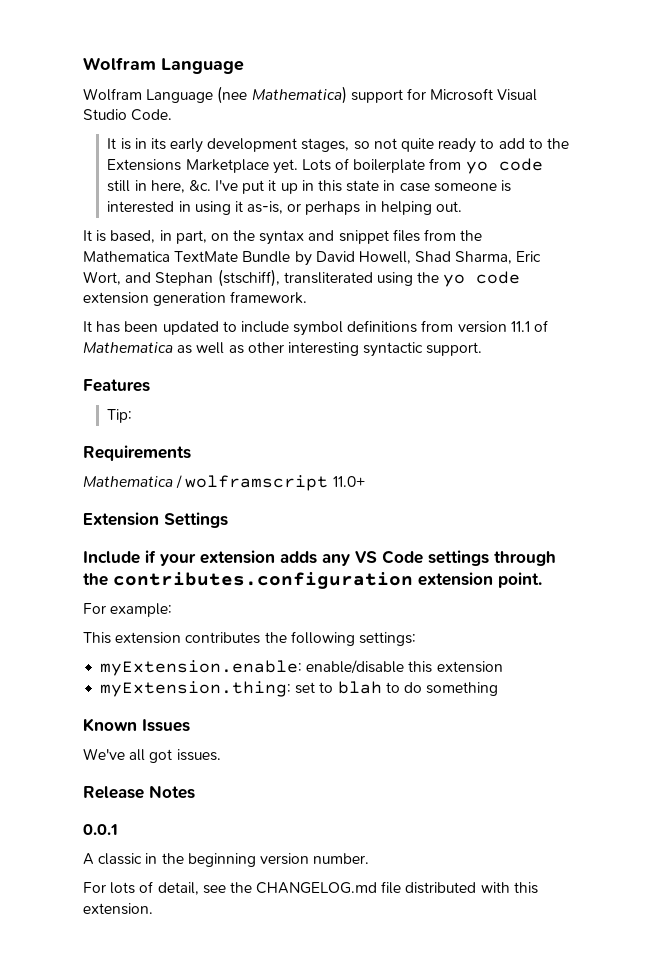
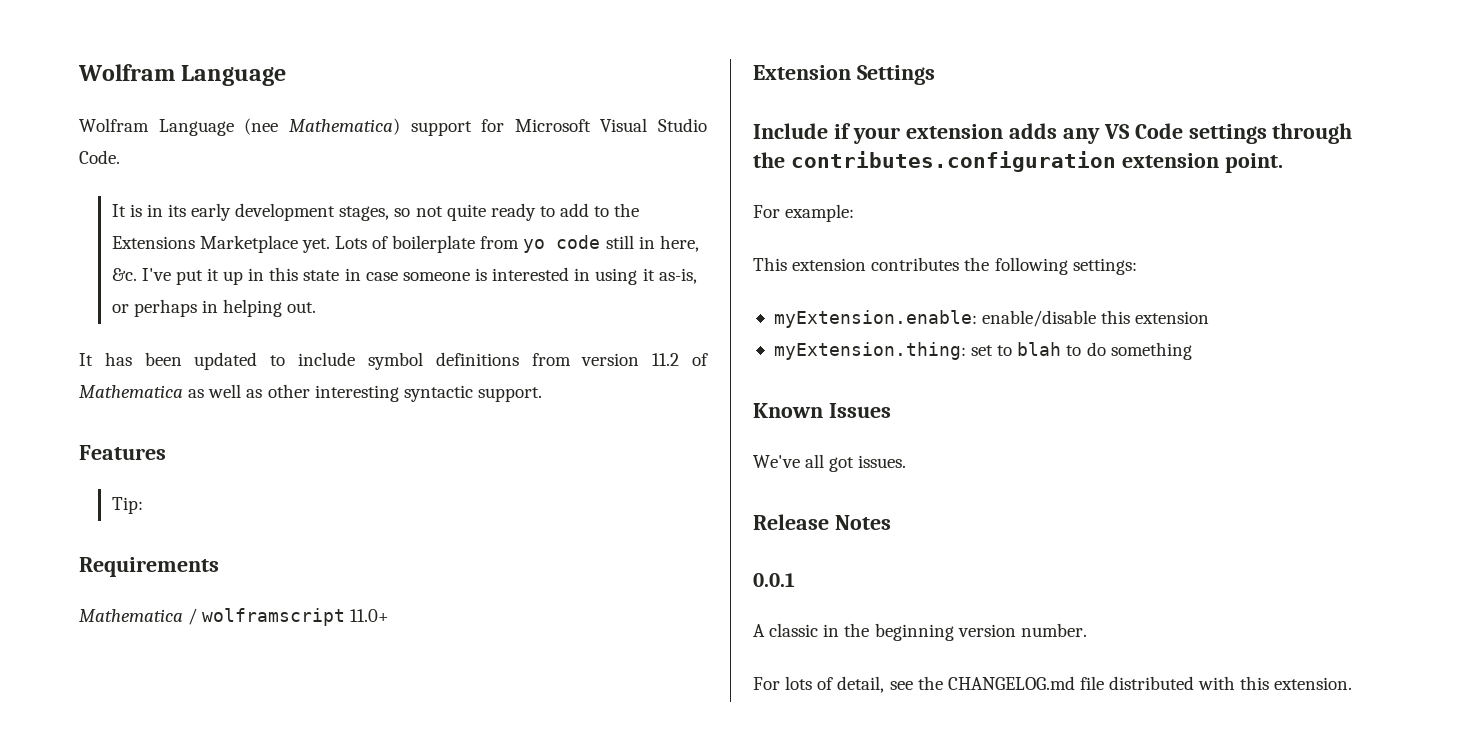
[83,229,483,245] [83,251,542,266] [83,269,521,287] [83,291,308,306] // It is based, in part, on the syntax and snippet files from the Mathematica TextMate Bundle by David Howell, Shad Sharma, Eric Wort, and Stephan (stschiff), transliterated using the yo code extension generation framework. -> (317, 307) none
[510,321,530,332] 11.1 -> [652,353,680,366] 11.2

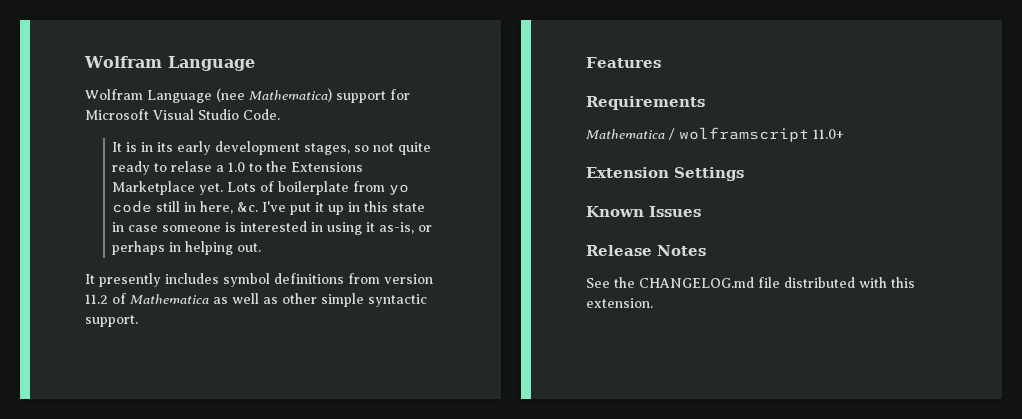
[560,203,590,217] add -> [171,161,246,172] relase a 1.0
[104,352,356,370] has been updated to include -> [99,273,219,287] presently includes
[314,385,399,402] interesting -> [321,293,364,307] simple
[111,497,143,514] // Tip: -> (661, 62) none
[753,123,1353,144] [753,151,1283,173] [753,204,855,222] [753,257,1137,275] [773,310,1210,328] [773,342,1192,360] [753,403,891,418] [753,454,907,472] [753,514,891,530] [753,573,795,587] [753,623,1087,641] [753,676,913,693] Include if your extension adds any VS Code settings through the contributes.configuration extension point. // For example: // This extension contributes the following settings: // myExtension.enable: enable/disable this extension // myExtension.thing: set to blah to do something // Known Issues // We've all got issues. // Release Notes // 0.0.1 // A classic in the beginning version number. // For lots of detail, see -> [586,206,701,217] [586,245,706,256] [586,278,610,288] Known Issues // Release Notes // See

